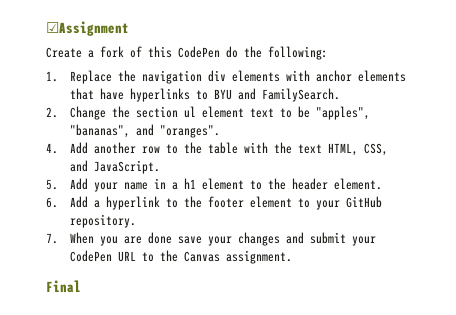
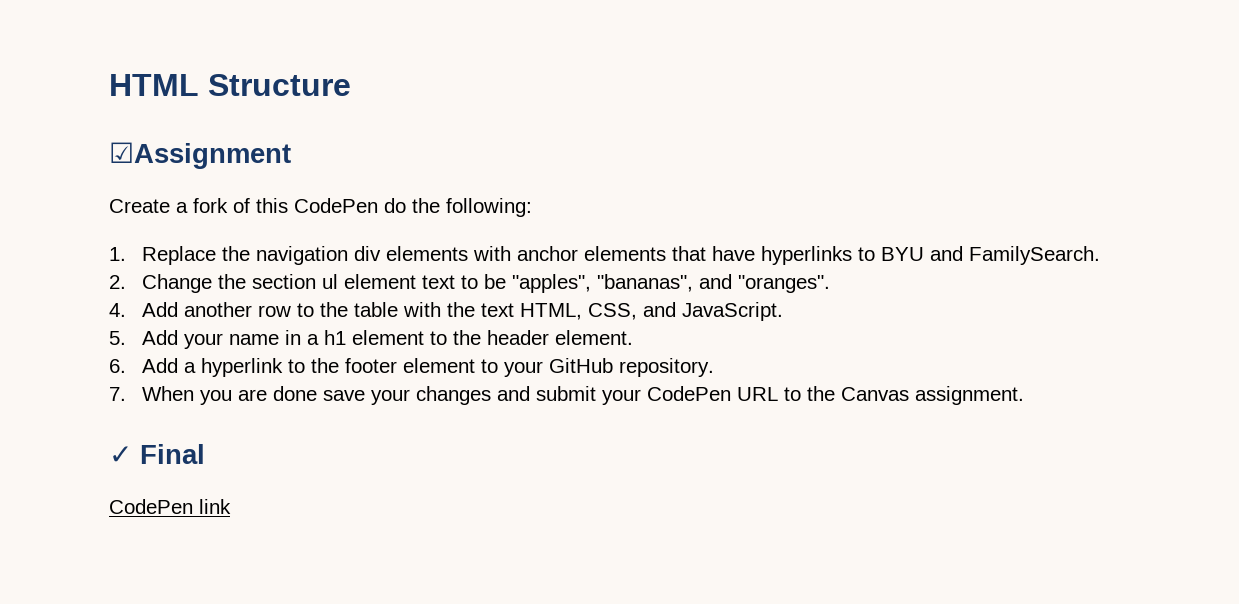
(46, 28) none -> [109,74,351,96] HTML Structure //
(293, 257) none -> [109,446,132,464] ✓
(81, 286) none -> [109,499,231,514] // CodePen link

